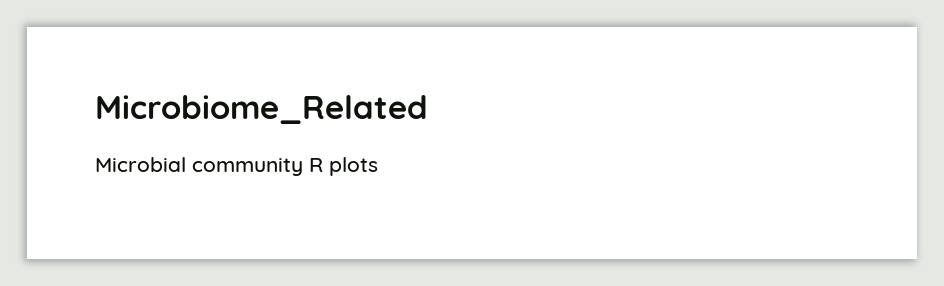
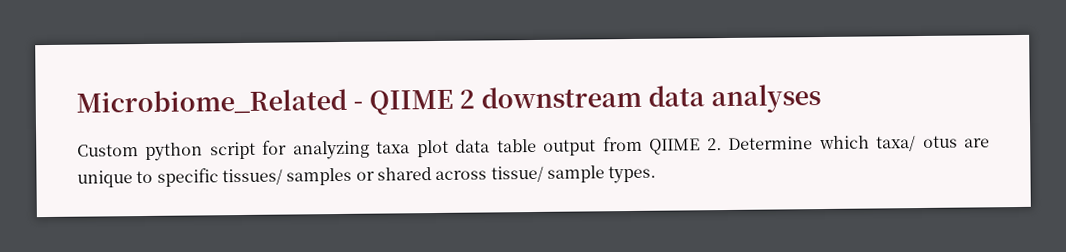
[95,157,378,176] // Microbial community R plots -> [352,84,821,116] [77,135,991,161] [77,165,657,188] - QIIME 2 downstream data analyses // Custom python script for analyzing taxa plot data table output from QIIME 2. Determine which taxa/ otus are unique to specific tissues/ samples or shared across tissue/ sample types.

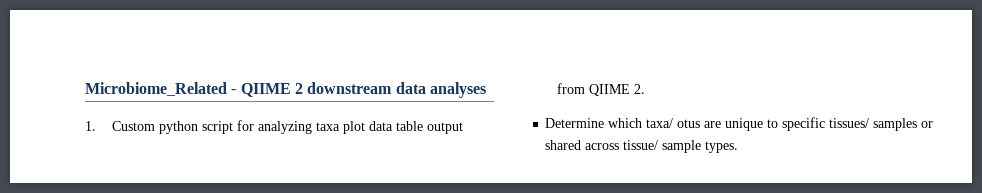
(821, 99) none -> [85,121,96,131] 1.
(722, 144) none -> (646, 89) //

